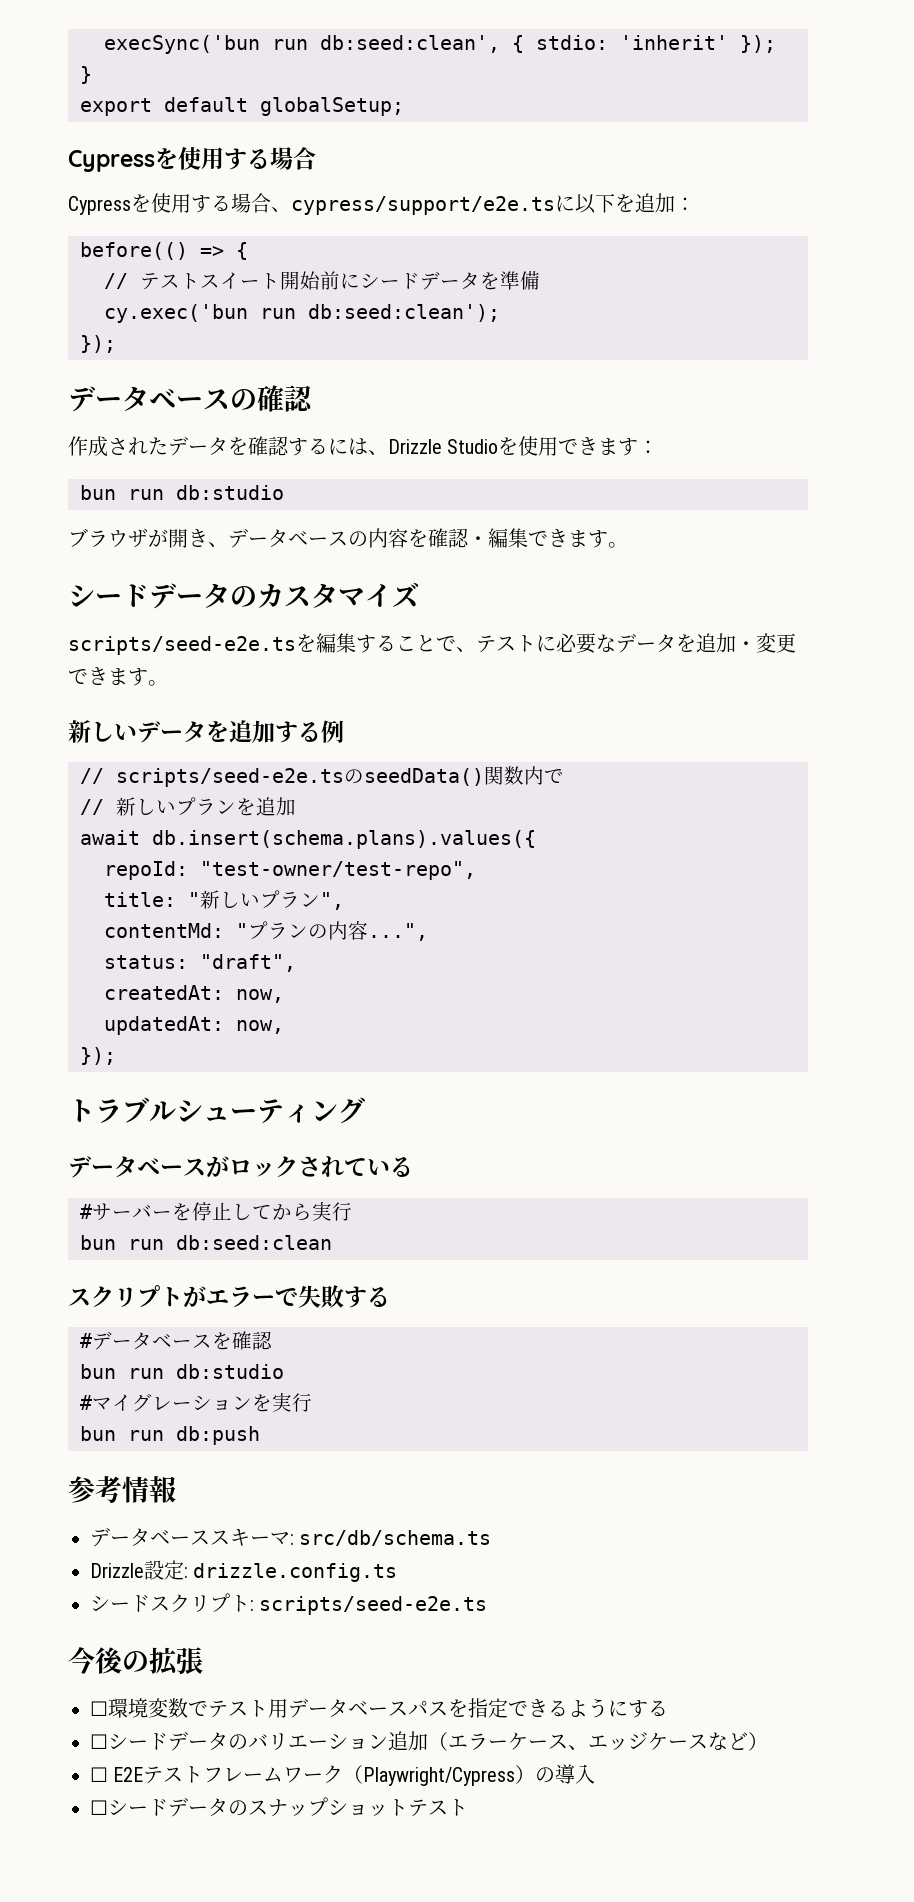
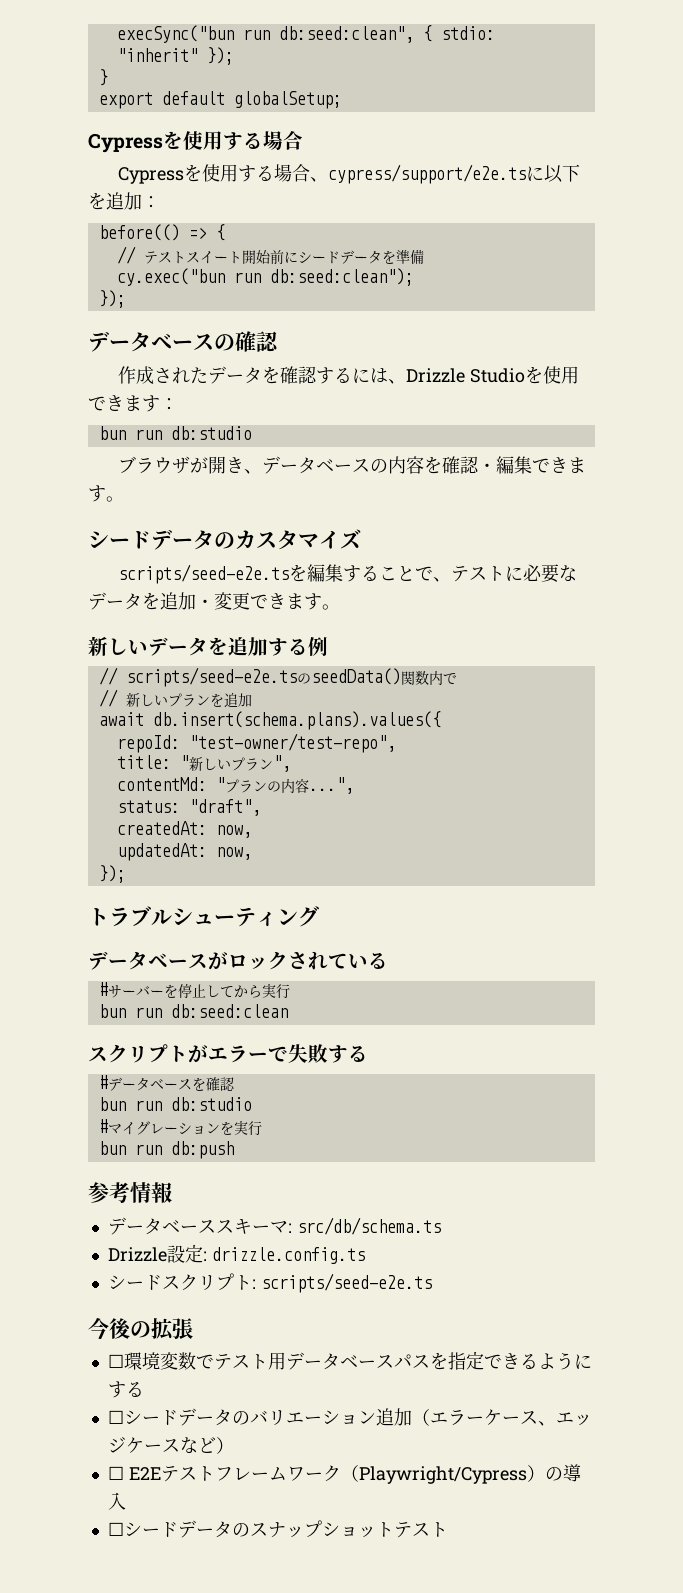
[104,35,500,54] execSync('bun run db:seed:clean', -> [116,25,414,43] execSync("bun run db:seed:clean",
[620,35,728,50] 'inherit' -> [116,48,198,62] "inherit"
[104,304,500,323] cy.exec('bun run db:seed:clean'); -> [116,268,414,286] cy.exec("bun run db:seed:clean");

